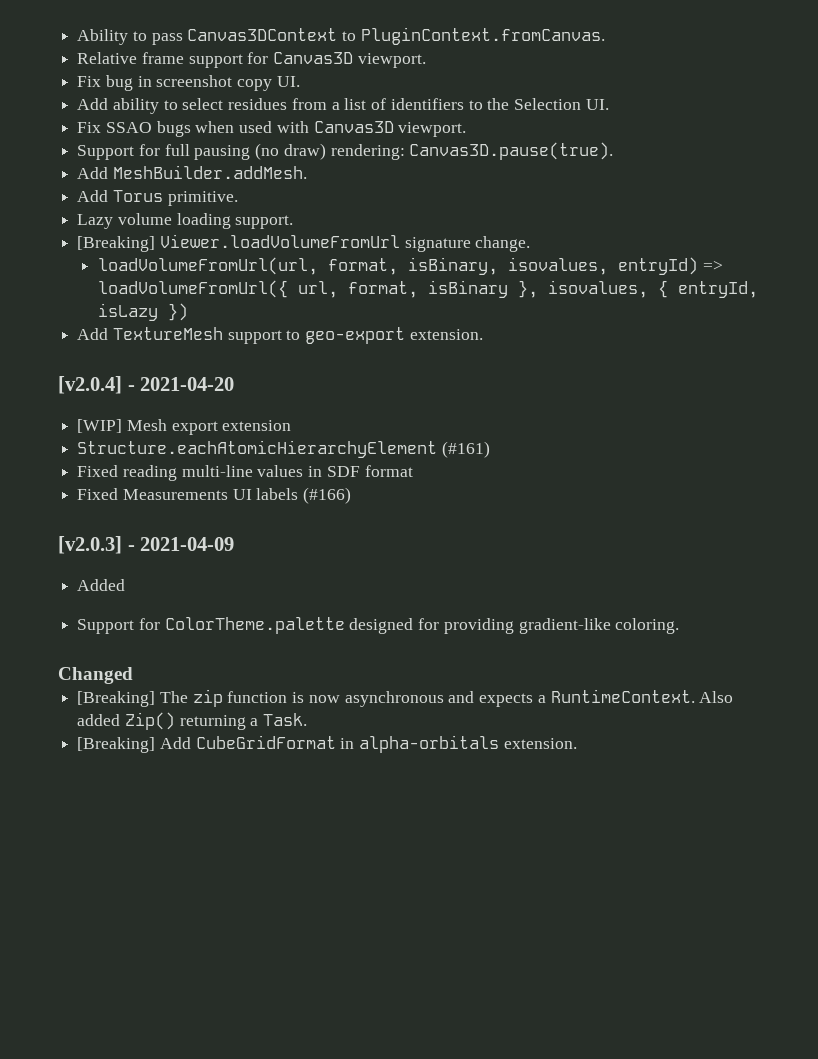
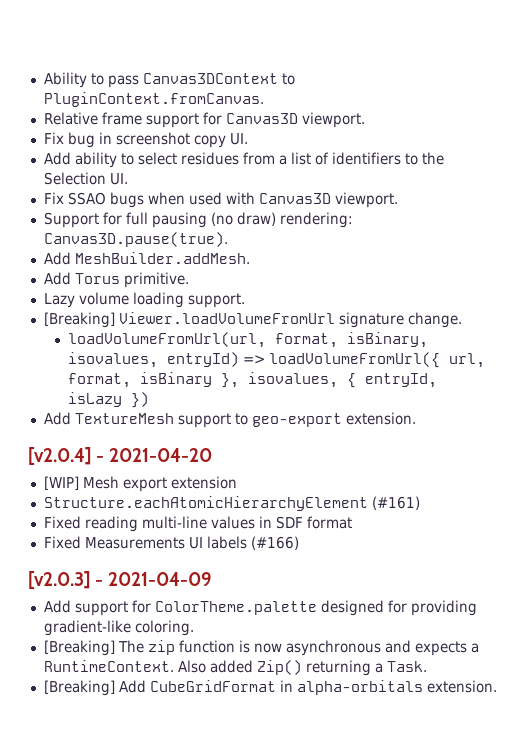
[77,579,126,591] [77,619,135,634] Added // Support -> [43,600,128,616] Add support
[58,667,133,684] // Changed -> (194, 628) none

